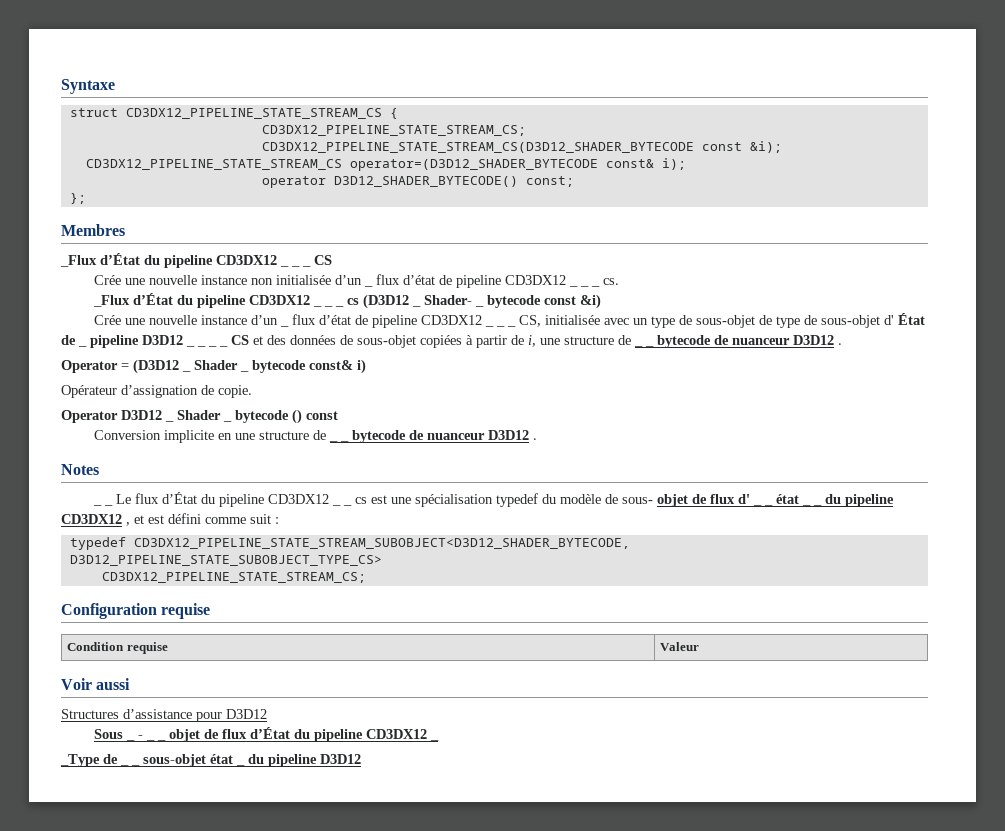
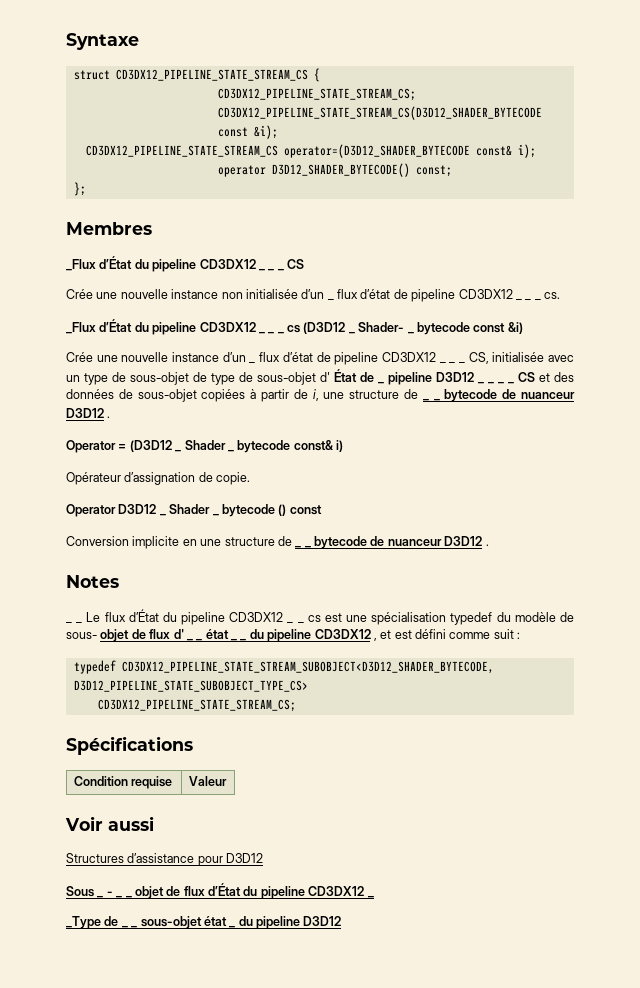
[61,603,211,619] Configuration requise -> [66,736,193,755] Spécifications

